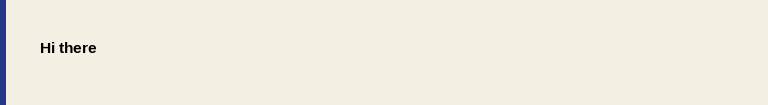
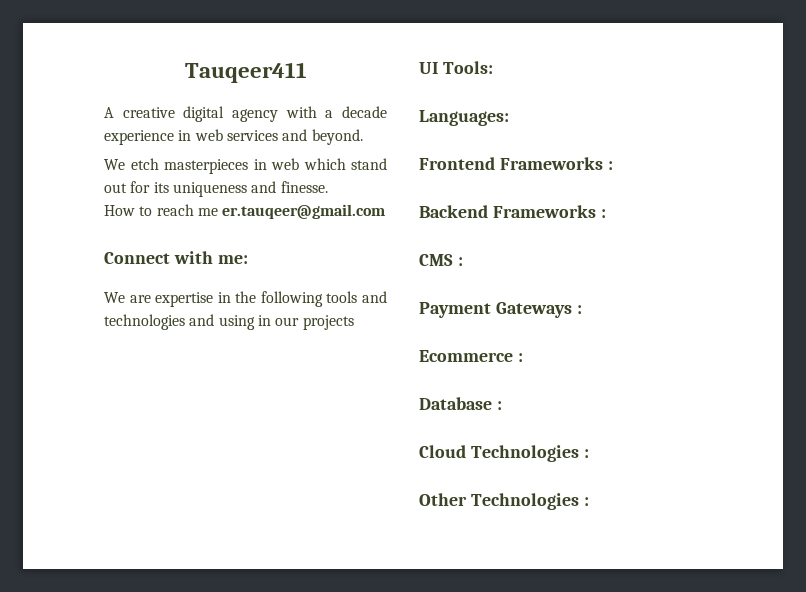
[40,42,98,53] Hi there -> [184,62,307,83] [104,106,387,122] [104,129,363,145] [104,158,387,174] [104,181,328,197] [104,204,386,219] [104,251,248,264] [104,291,387,307] [104,314,354,330] [419,61,493,74] [419,110,509,126] [419,157,613,170] [419,205,606,218] [419,254,463,266] [419,302,582,318] [419,350,523,362] [419,397,502,410] [419,445,589,462] [419,493,589,510] Tauqeer411 // A creative digital agency with a decade experience in web services and beyond. // We etch masterpieces in web which stand out for its uniqueness and finesse. // How to reach me er.tauqeer@gmail.com // Connect with me: // We are expertise in the following tools and technologies and using in our projects // UI Tools: // Languages: // Frontend Frameworks : // Backend Frameworks : // CMS : // Payment Gateways : // Ecommerce : // Database : // Cloud Technologies : // Other Technologies :

